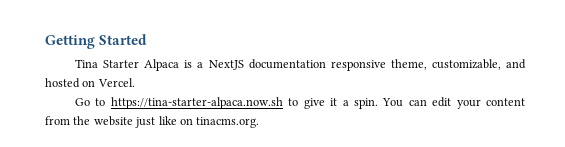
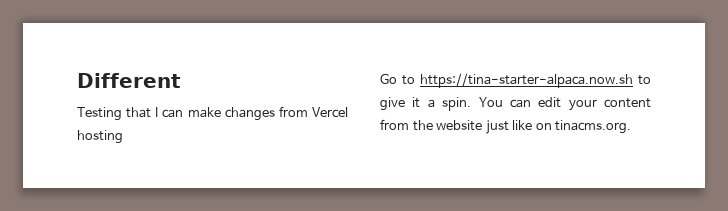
[45,34,148,49] [75,59,526,71] [45,78,135,88] Getting Started // Tina Starter Alpaca is a NextJS documentation responsive theme, customizable, and hosted on Vercel. -> [77,73,181,88] [77,106,348,121] [77,130,123,144] Different // Testing that I can make changes from Vercel hosting

